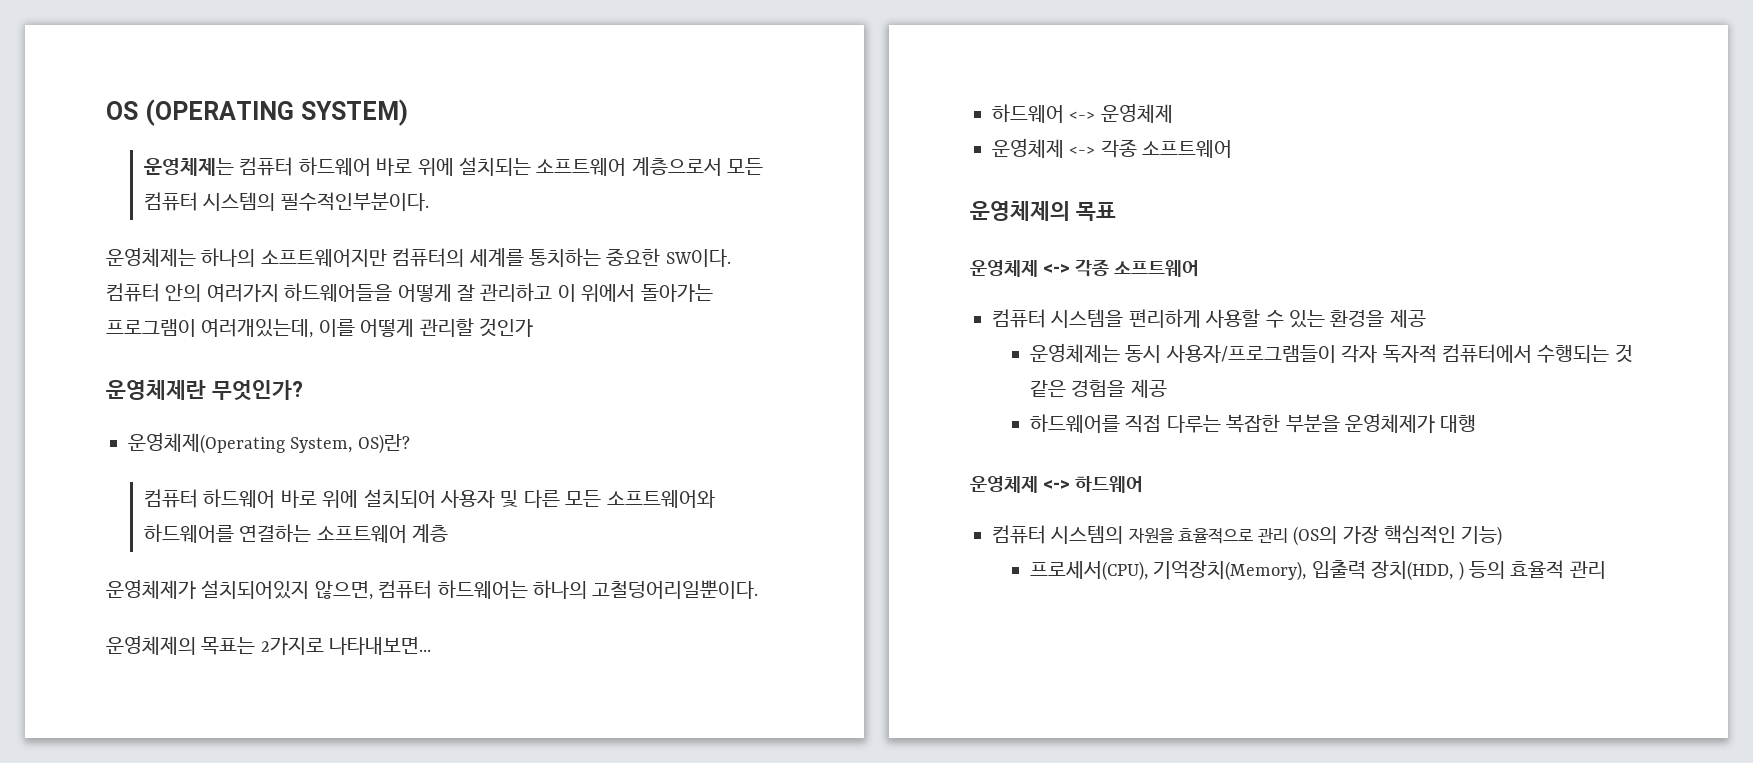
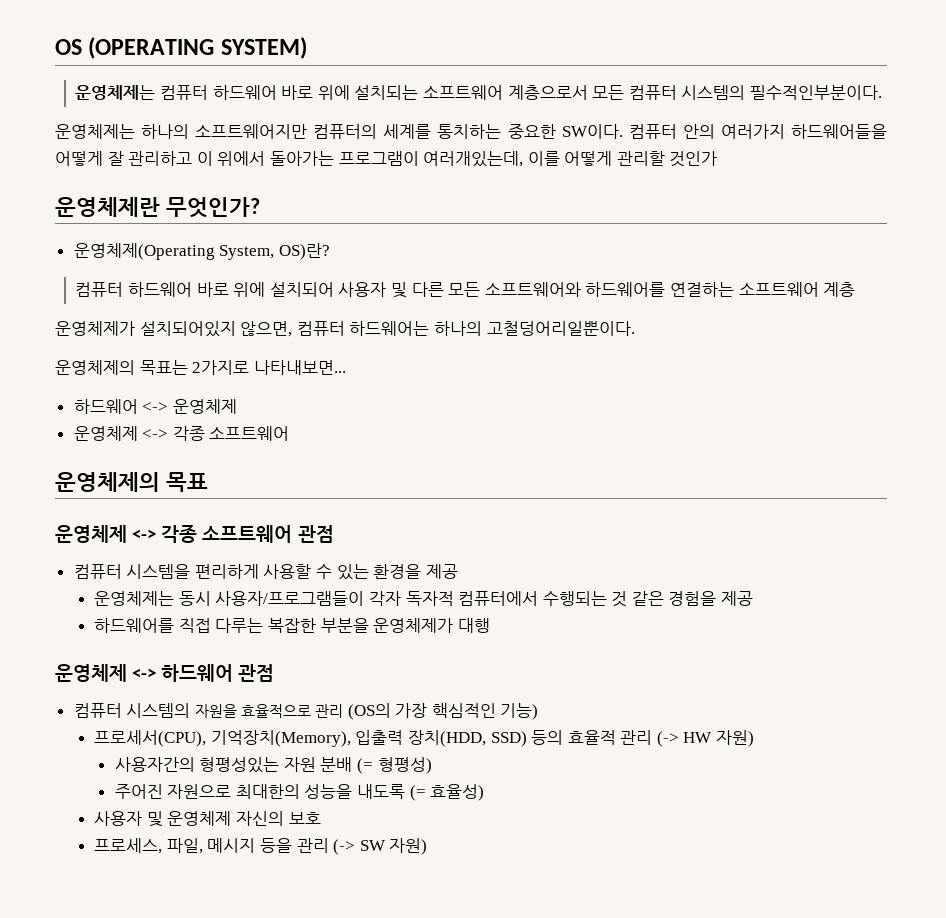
(1199, 268) none -> [297,525,334,543] 관점
(1143, 484) none -> [238,664,275,682] 관점
[1458,561,1464,581] ) -> [490,731,527,747] SSD)
(1606, 570) none -> [656,730,755,747] [114,757,432,774] [114,784,485,801] [94,811,321,827] [94,838,428,855] (-> HW 자원) // 사용자간의 형평성있는 자원 분배 (= 형평성) // 주어진 자원으로 최대한의 성능을 내도록 (= 효율성) // 사용자 및 운영체제 자신의 보호 // 프로세스, 파일, 메시지 등을 관리 (-> SW 자원)

